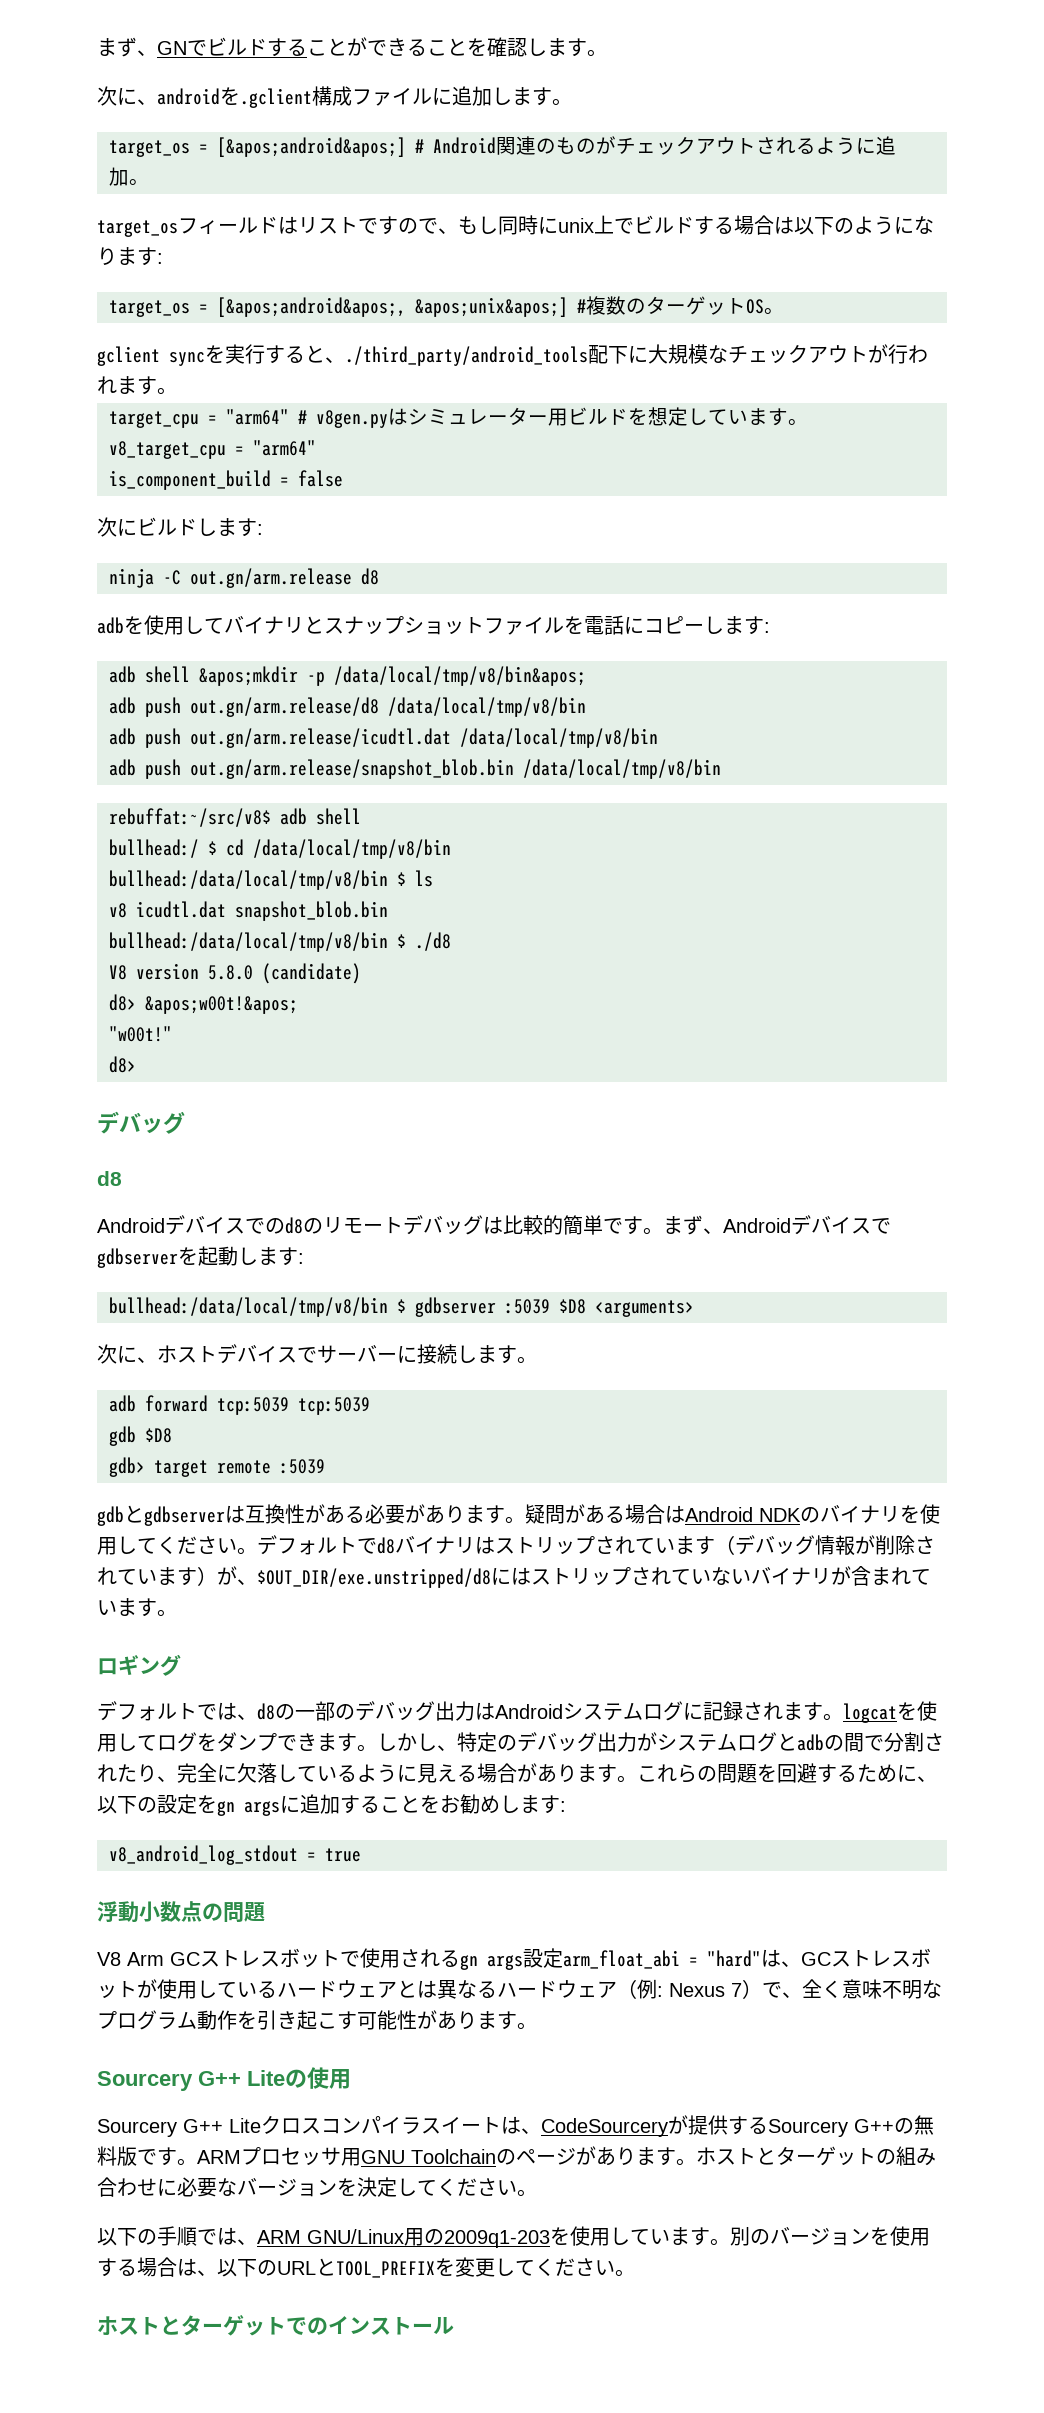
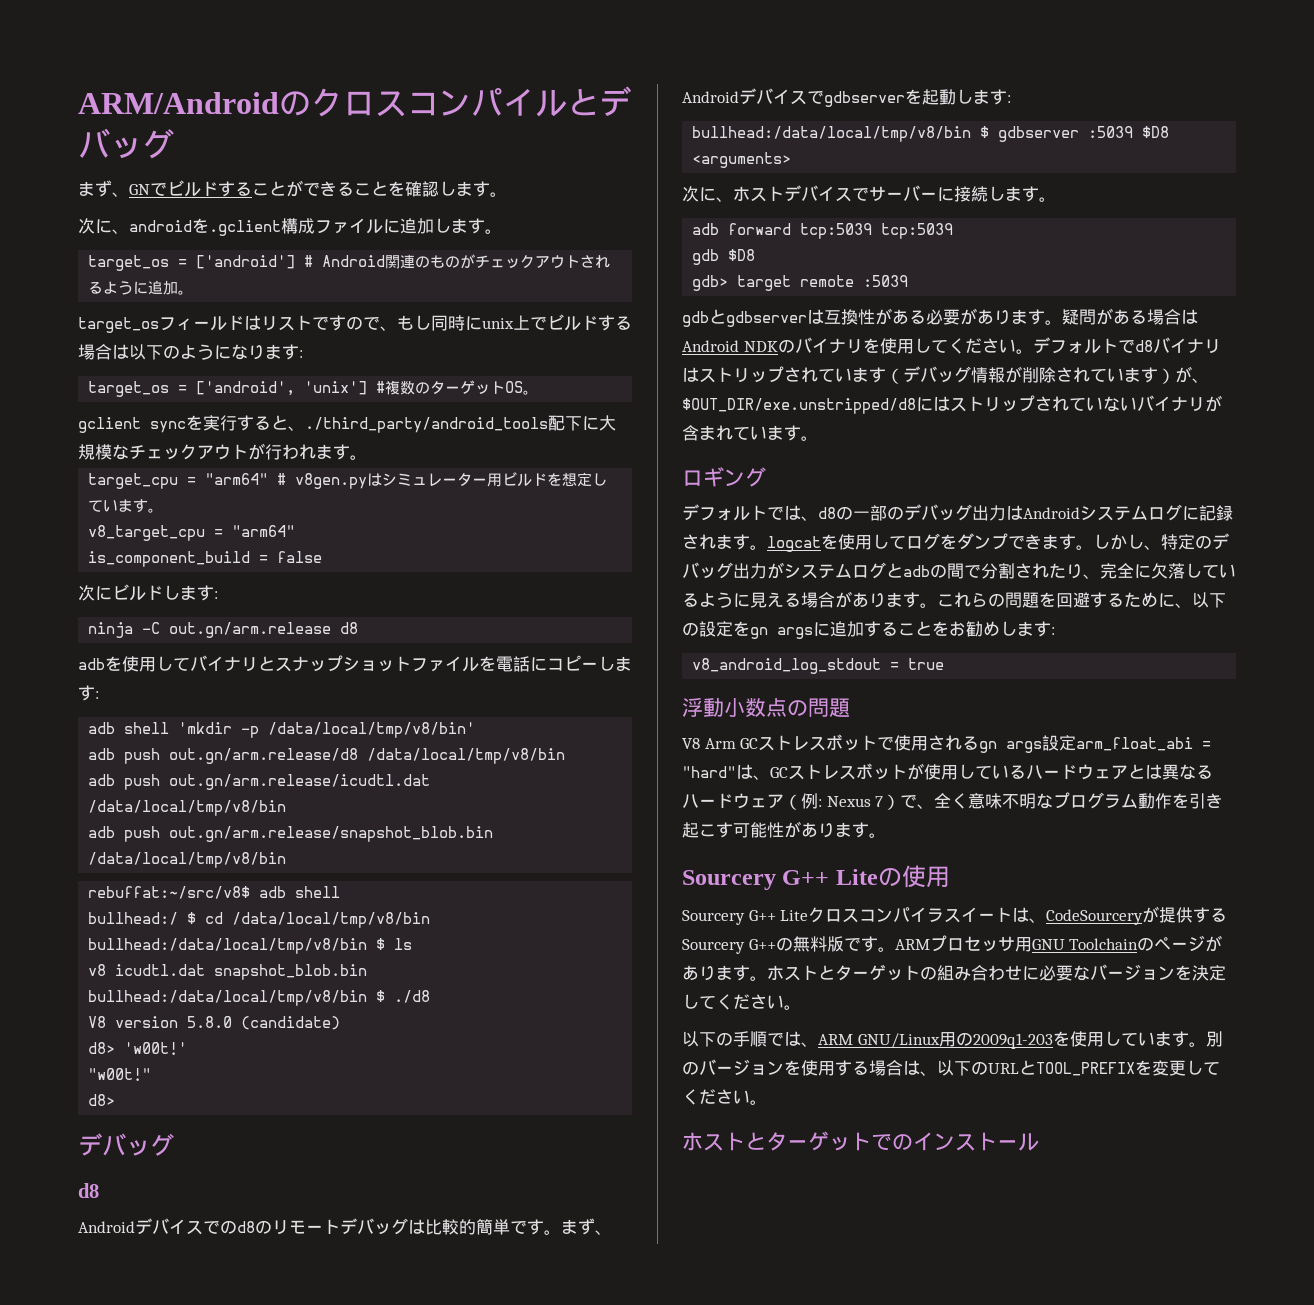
(97, 47) none -> [78,86,631,117] [78,128,174,159] ARM/Androidのクロスコンパイルとデバッグ //
[217,137,406,157] [&apos;android&apos;] -> [196,255,296,269] ['android']
[217,297,568,317] [&apos;android&apos;, &apos;unix&apos;] -> [196,381,368,396] ['android', 'unix']
[199,666,586,686] &apos;mkdir -p /data/local/tmp/v8/bin&apos; -> [178,722,476,738] 'mkdir -p /data/local/tmp/v8/bin'
[145,996,298,1014] &apos;w00t!&apos; -> [124,1042,188,1055] 'w00t!'

